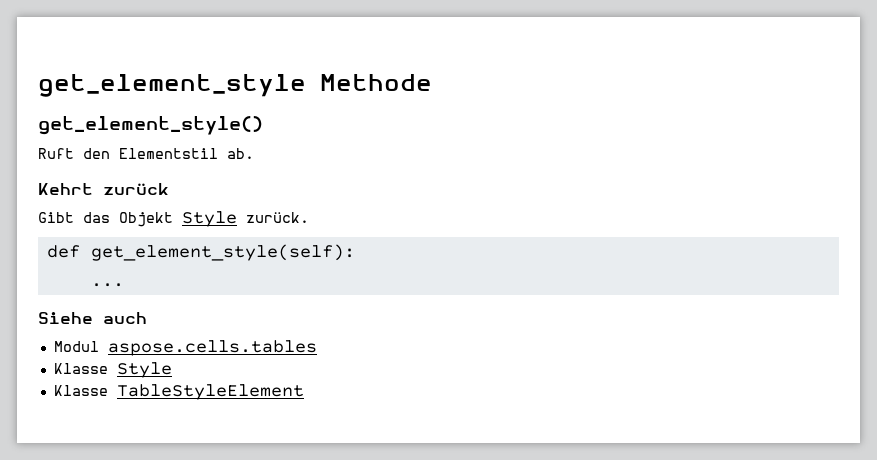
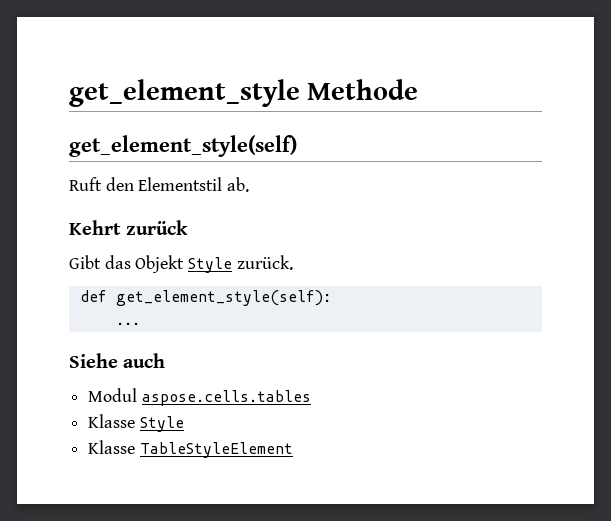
[38,116,263,135] get_element_style() -> [69,135,297,157] get_element_style(self)

